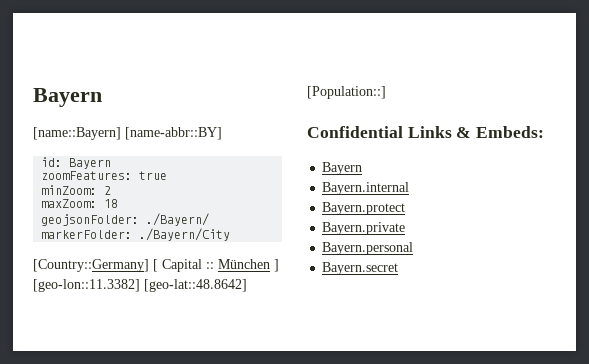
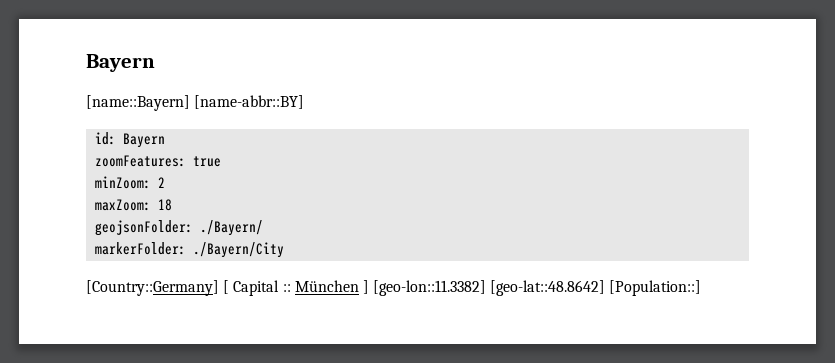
[307,126,545,138] [322,162,363,175] [322,182,410,195] [322,202,406,215] [322,222,406,235] [322,242,414,255] [322,262,399,275] // Confidential Links & Embeds: // Bayern // Bayern.internal // Bayern.protect // Bayern.private // Bayern.personal // Bayern.secret -> (702, 288) none

